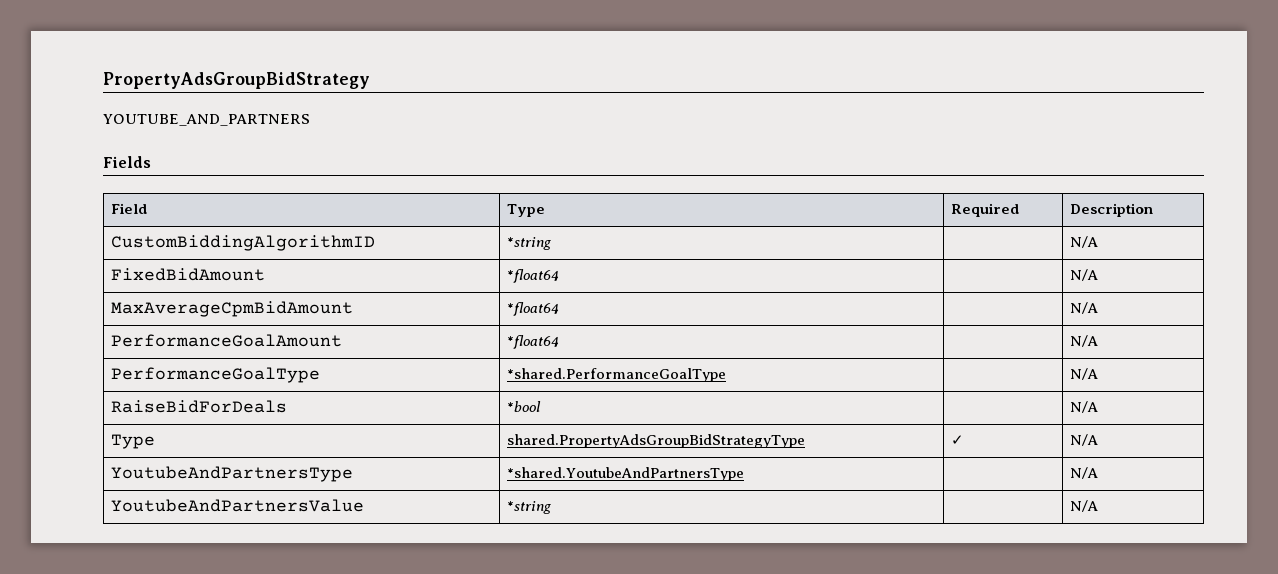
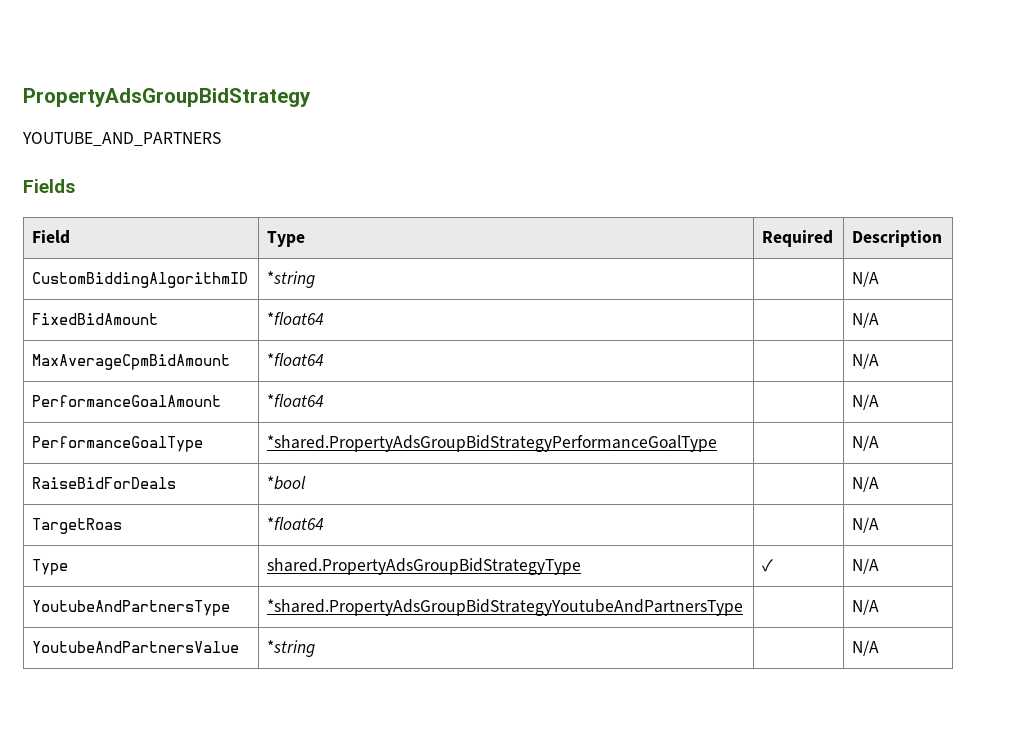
[506,368,726,382] *shared.PerformanceGoalType -> [267,435,718,452] *shared.PropertyAdsGroupBidStrategyPerformanceGoalType
(1098, 407) none -> [32,518,123,534] [267,517,325,530] [852,517,880,533] // TargetRoas | *float64 | | N/A
[506,467,744,481] *shared.YoutubeAndPartnersType -> [267,599,744,616] *shared.PropertyAdsGroupBidStrategyYoutubeAndPartnersType

